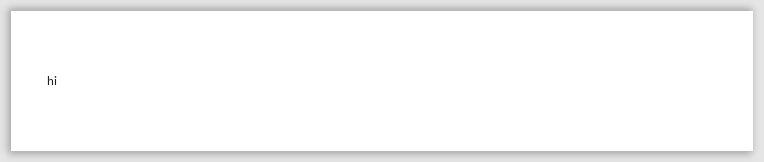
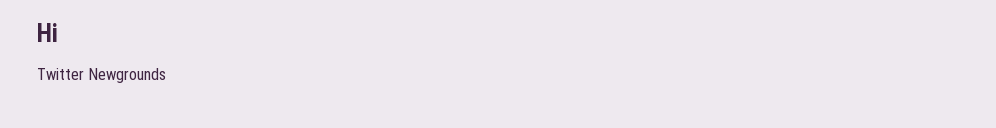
[47,76,57,85] hi -> [37,23,58,42] [37,68,167,83] Hi // Twitter Newgrounds

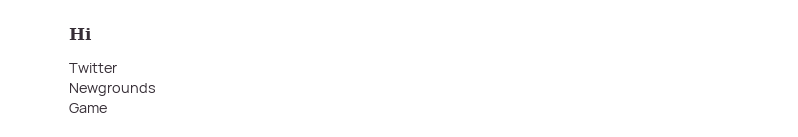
(84, 74) none -> (117, 68) //
(167, 75) none -> [69,103,107,113] // Game

